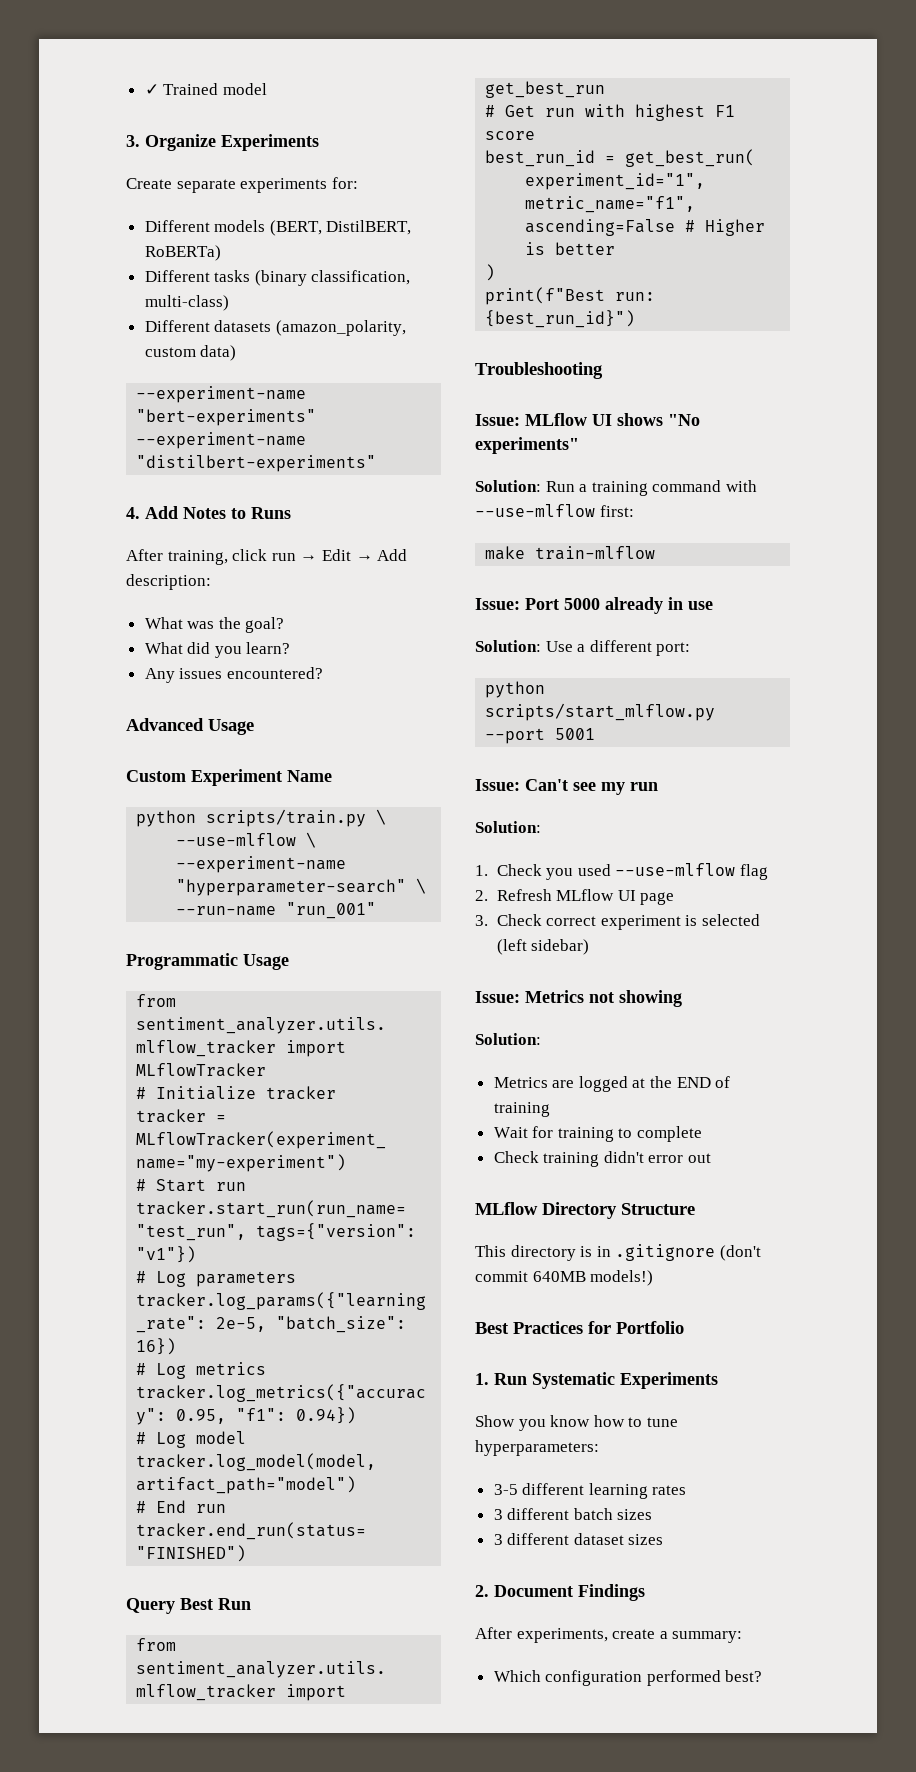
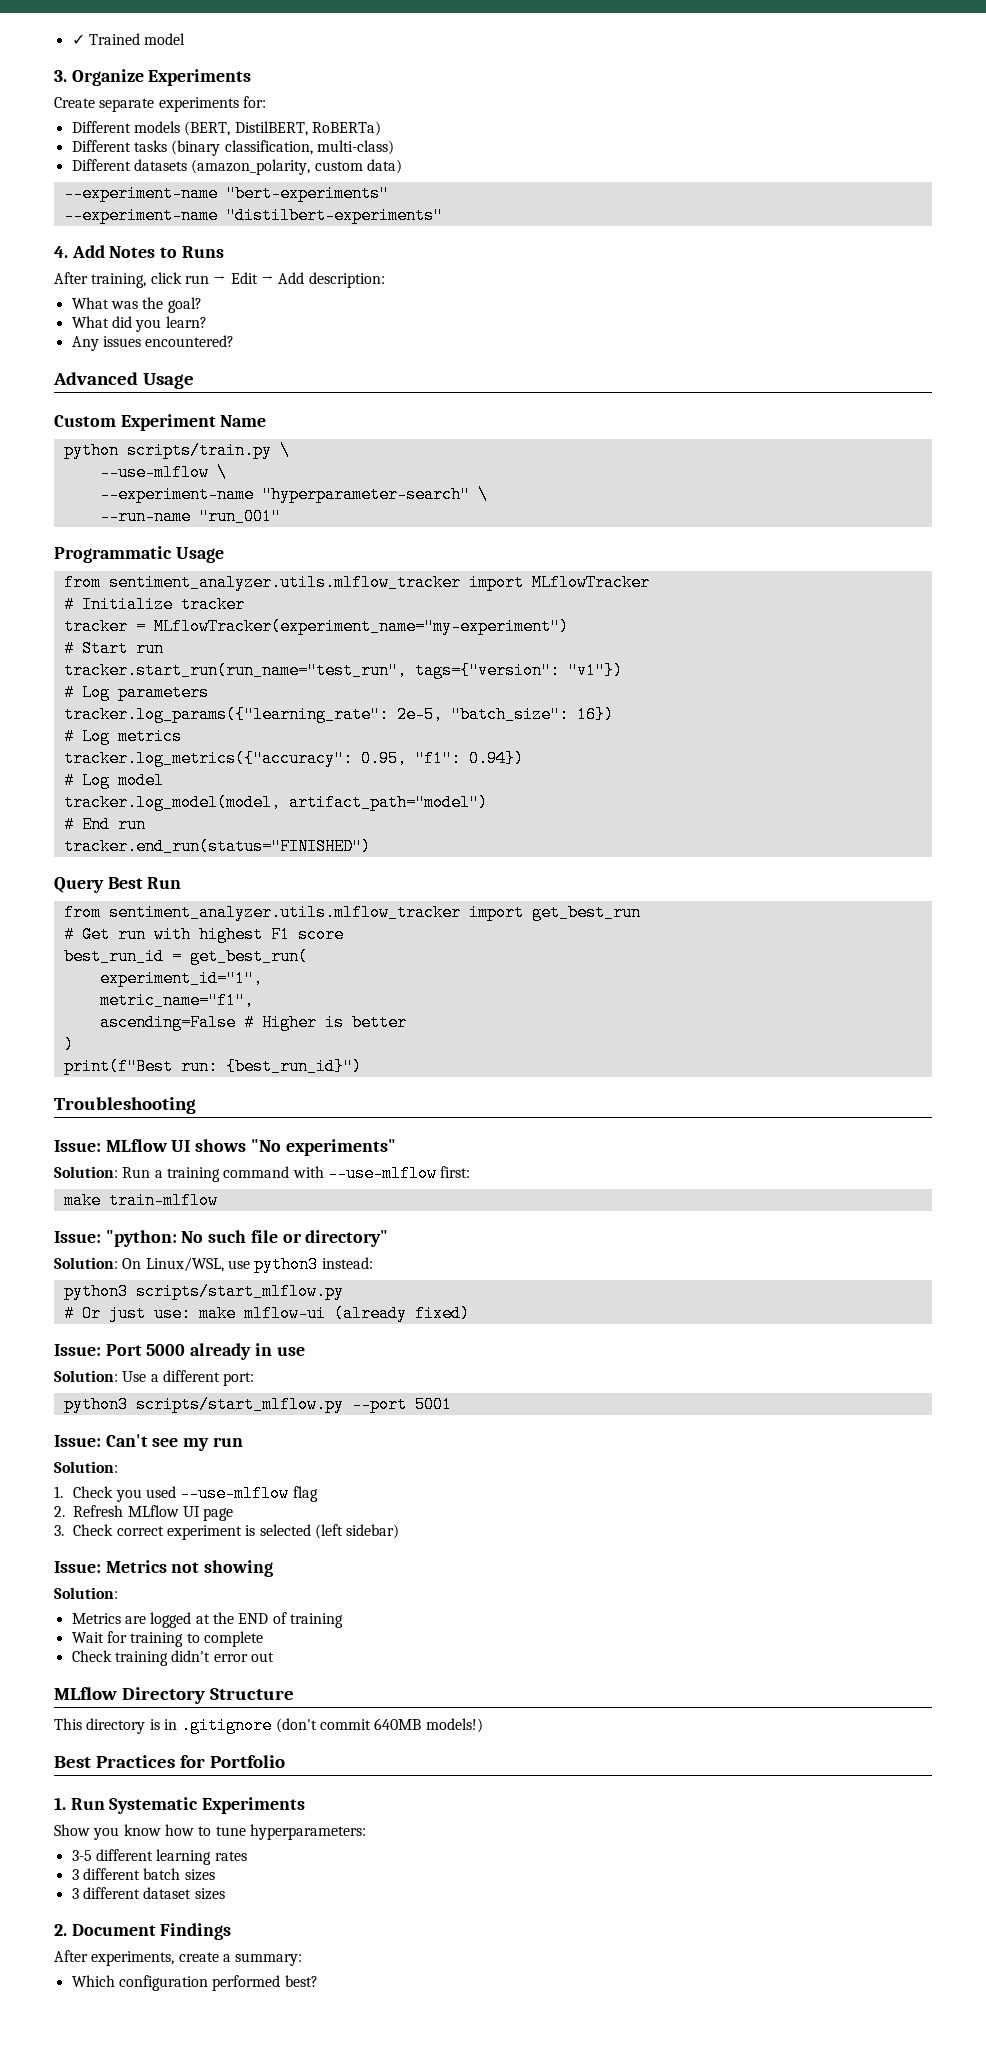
(656, 553) none -> [54,1230,389,1247] [54,1256,373,1273] [63,1283,344,1300] [63,1305,470,1322] // Issue: "python: No such file or directory" // Solution: On Linux/WSL, use python3 instead: // python3 scripts/start_mlflow.py // # Or just use: make mlflow-ui (already fixed)
[485,681,546,698] python -> [63,1396,128,1413] python3

